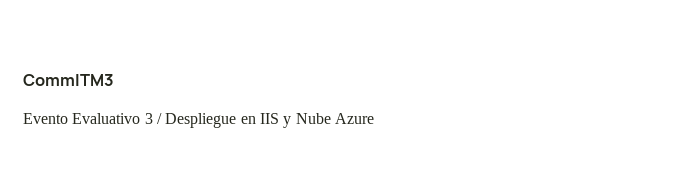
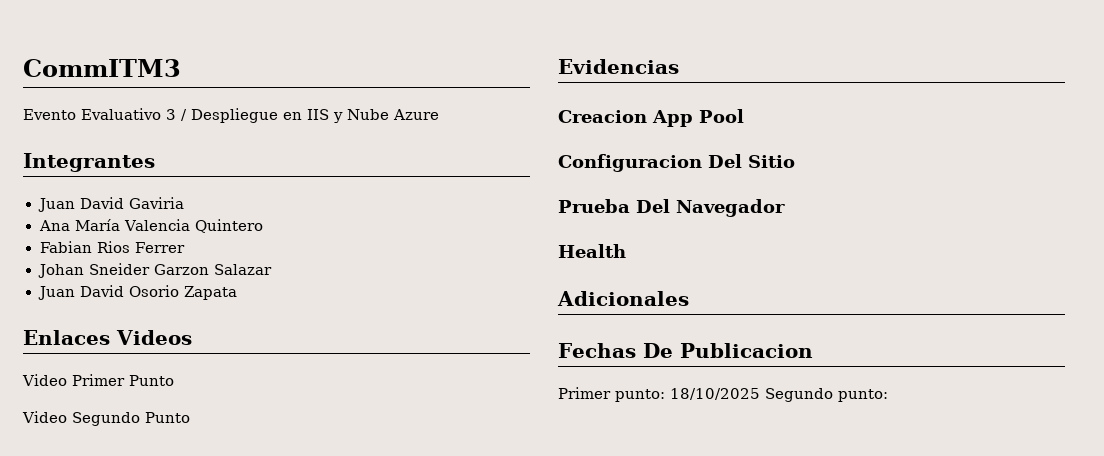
(374, 118) none -> [23,153,155,172] [37,197,184,212] [38,219,264,233] [39,241,186,253] [37,263,272,278] [37,285,237,300] [23,330,192,345] [22,374,174,386] [22,411,190,426] [558,59,679,74] [558,109,744,127] [558,154,795,172] [558,199,785,217] [558,244,626,258] [557,291,689,306] [558,343,813,358] [558,387,888,402] // Integrantes // Juan David Gaviria // Ana María Valencia Quintero // Fabian Rios Ferrer // Johan Sneider Garzon Salazar // Juan David Osorio Zapata // Enlaces Videos // Video Primer Punto // Video Segundo Punto // Evidencias // Creacion App Pool // Configuracion Del Sitio // Prueba Del Navegador // Health // Adicionales // Fechas De Publicacion // Primer punto: 18/10/2025 Segundo punto:

